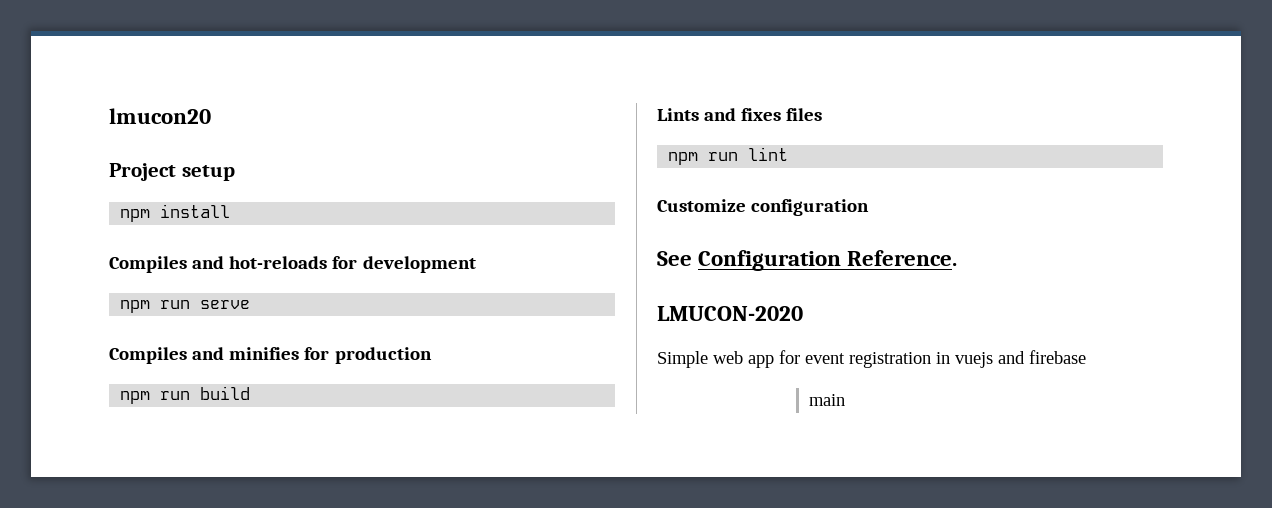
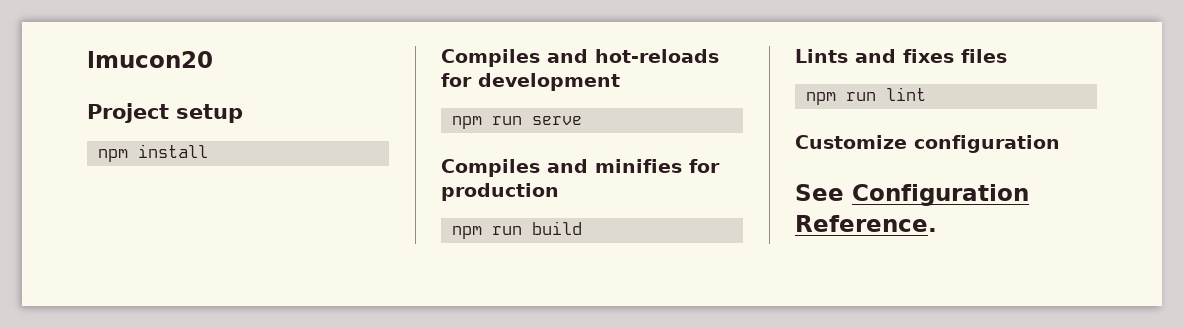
[657,306,803,321] [657,350,1086,368] [808,394,845,406] // LMUCON-2020 // Simple web app for event registration in vuejs and firebase // main -> (937, 223) none

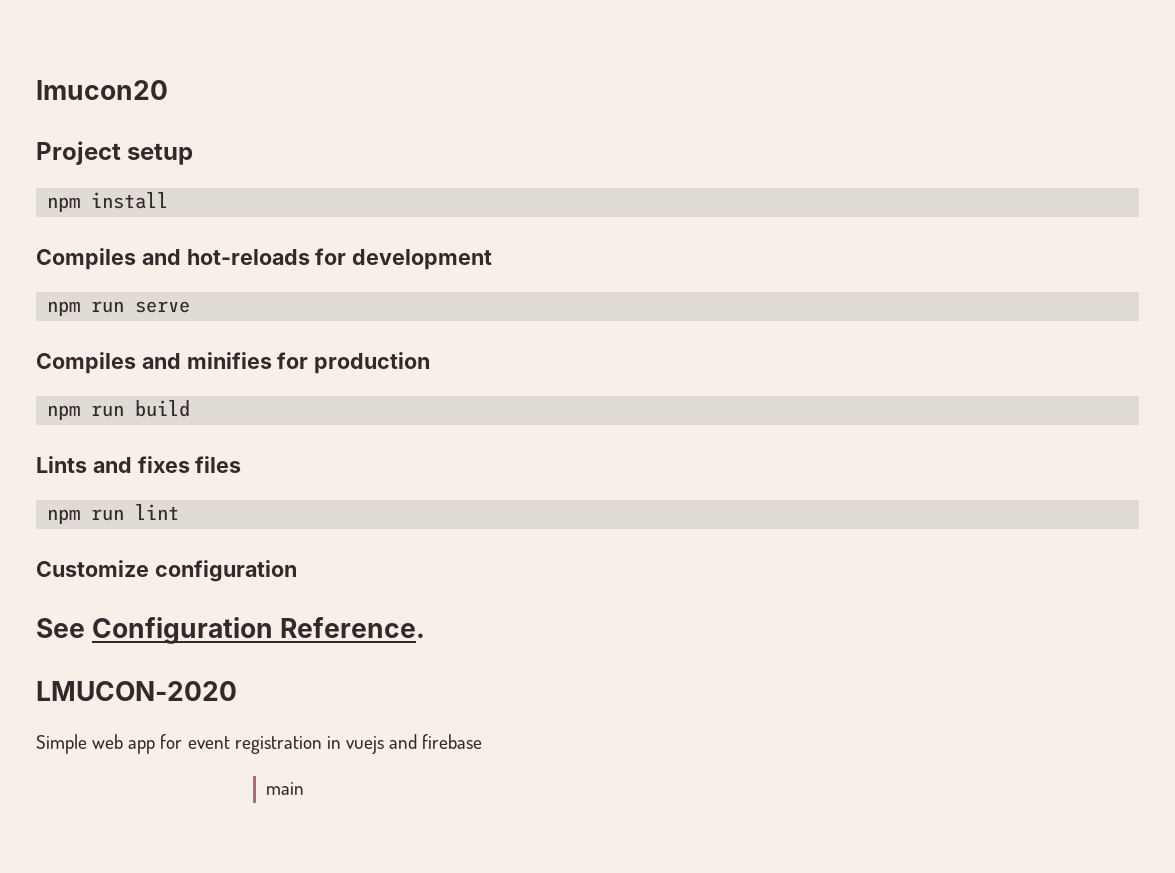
(937, 223) none -> [36,681,237,701] [36,734,483,754] [266,782,305,795] // LMUCON-2020 // Simple web app for event registration in vuejs and firebase // main

